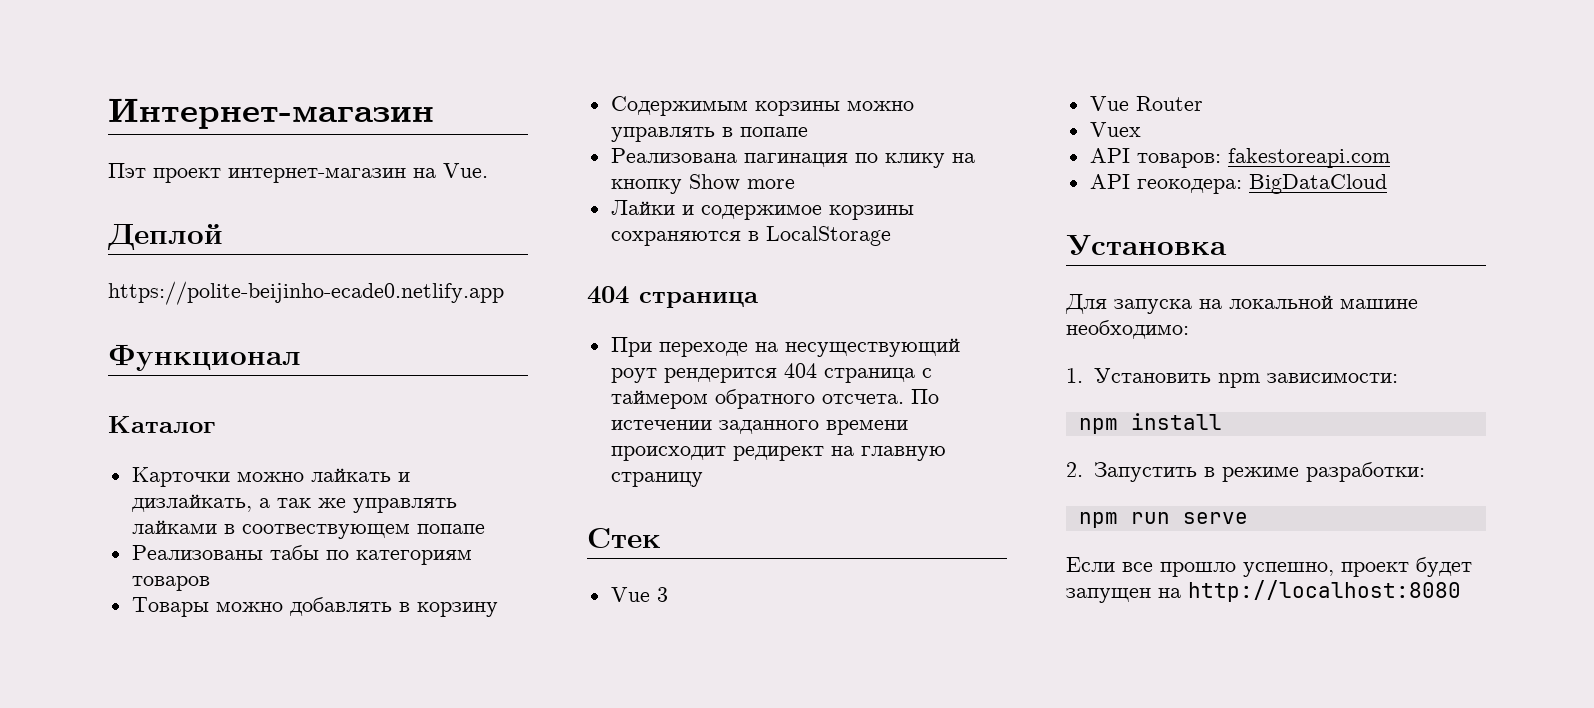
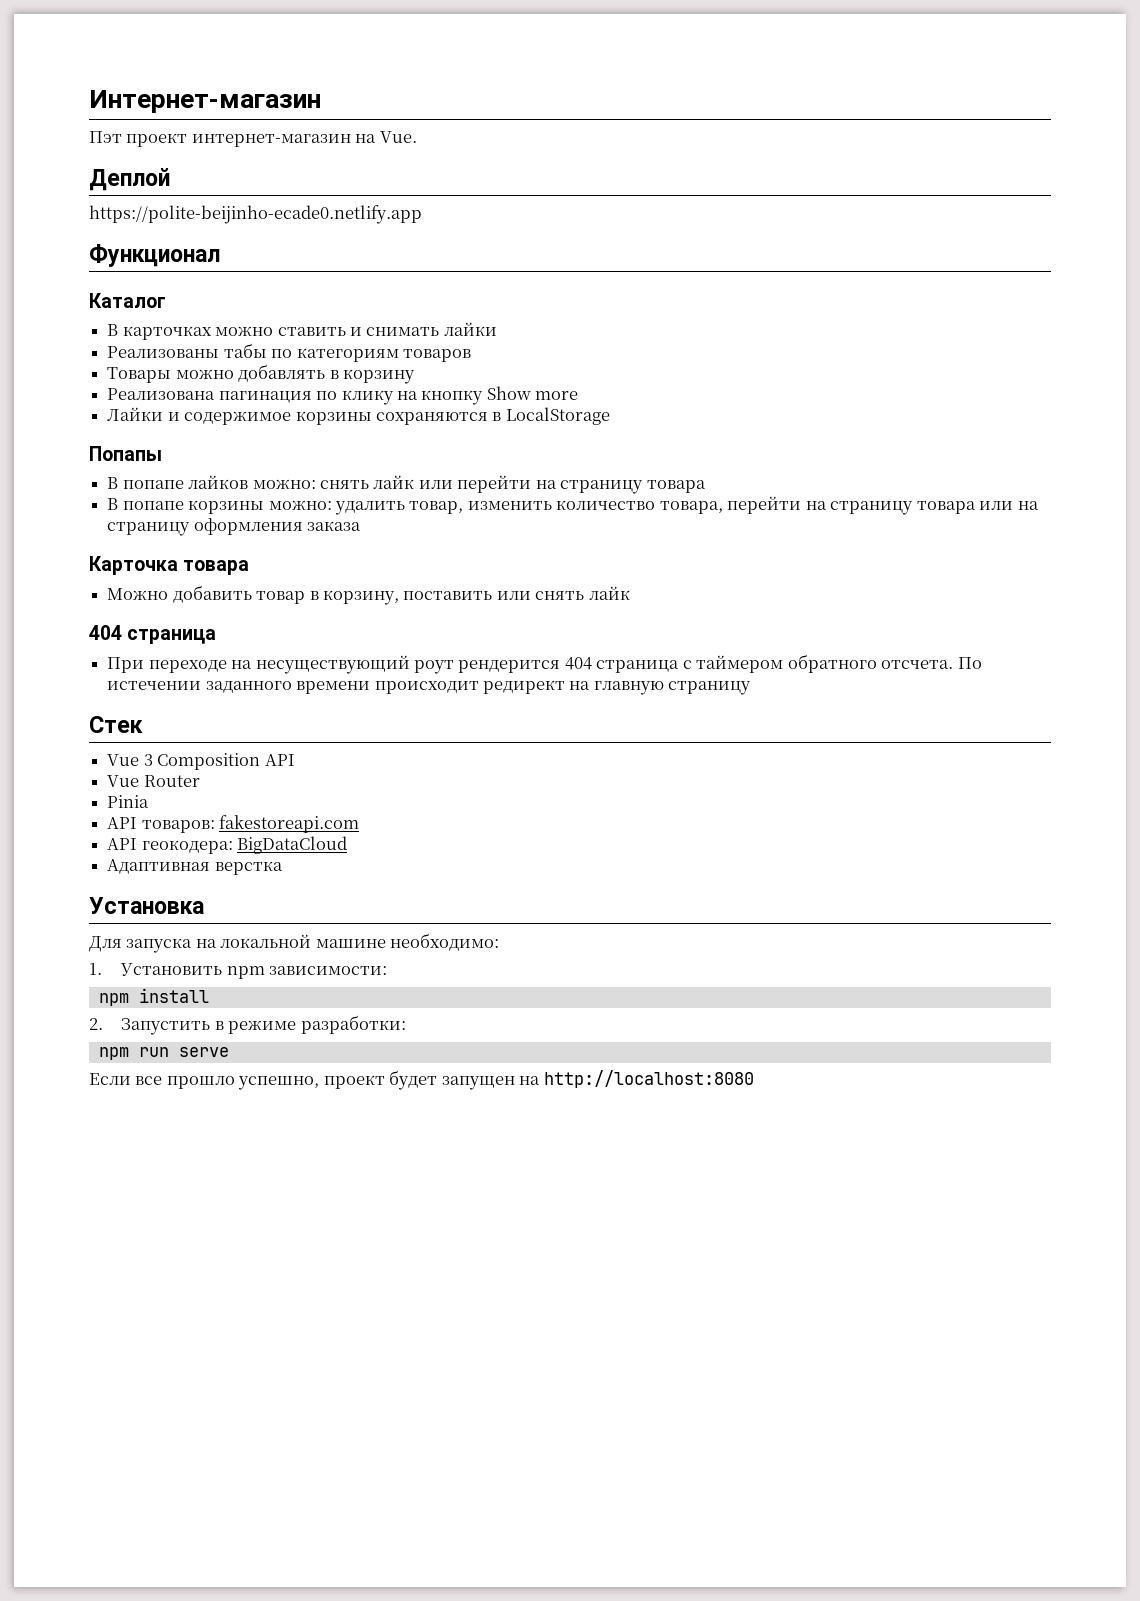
[131,467,410,487] [131,494,457,513] [131,520,485,539] Карточки можно лайкать и дизлайкать, а так же управлять лайками в соотвествующем попапе -> [107,322,497,340] В карточках можно ставить и снимать лайки
[610,96,914,116] [610,127,808,142] // Содержимым корзины можно управлять в попапе -> (415, 376) none
(891, 236) none -> [89,446,162,461] [107,475,706,494] [107,496,1039,515] [107,518,362,536] [89,556,250,575] [107,585,630,605] // Попапы // В попапе лайков можно: снять лайк или перейти на страницу товара // В попапе корзины можно: удалить товар, изменить количество товара, перейти на страницу товара или на страницу оформления заказа // Карточка товара // Можно добавить товар в корзину, поставить или снять лайк
(668, 594) none -> [157,753,295,770] Composition API
[1089,122,1141,137] Vuex -> [107,795,150,808] Pinia
(1387, 184) none -> [107,859,283,875] // Адаптивная верстка

